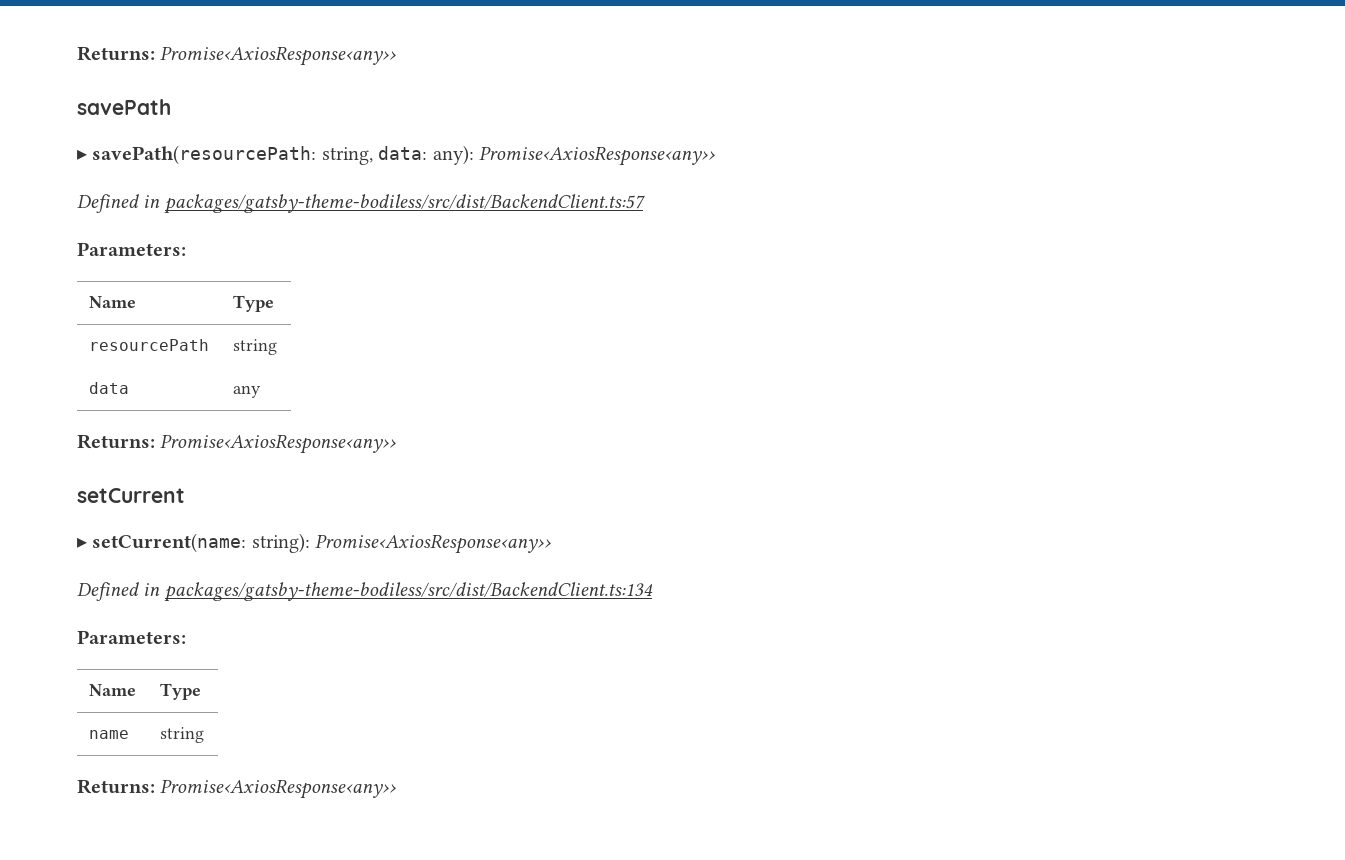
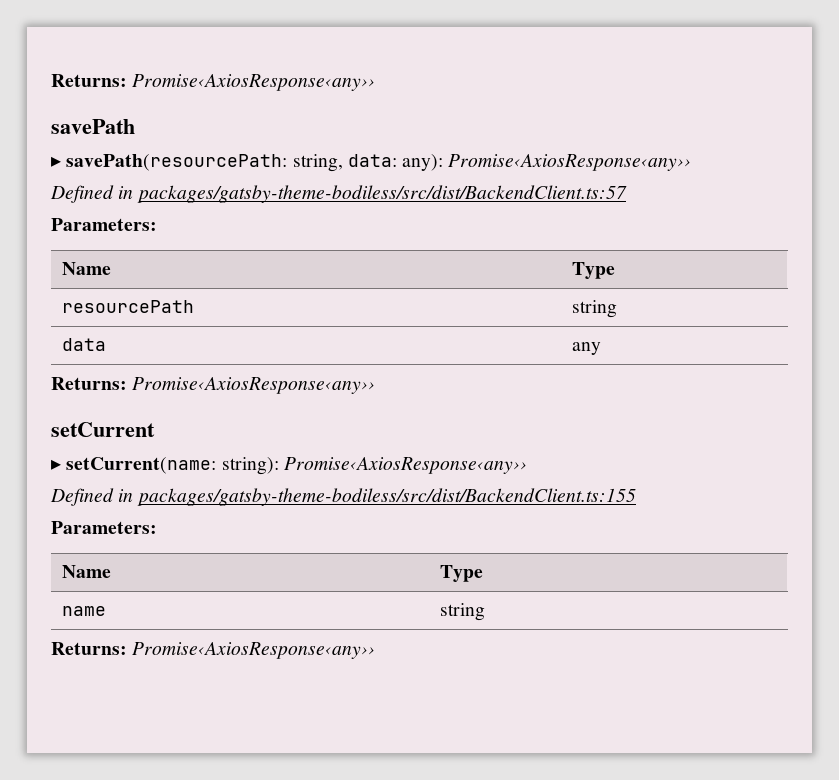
[163,582,653,602] packages/gatsby-theme-bodiless/src/dist/BackendClient.ts:134 -> [136,488,636,506] packages/gatsby-theme-bodiless/src/dist/BackendClient.ts:155

